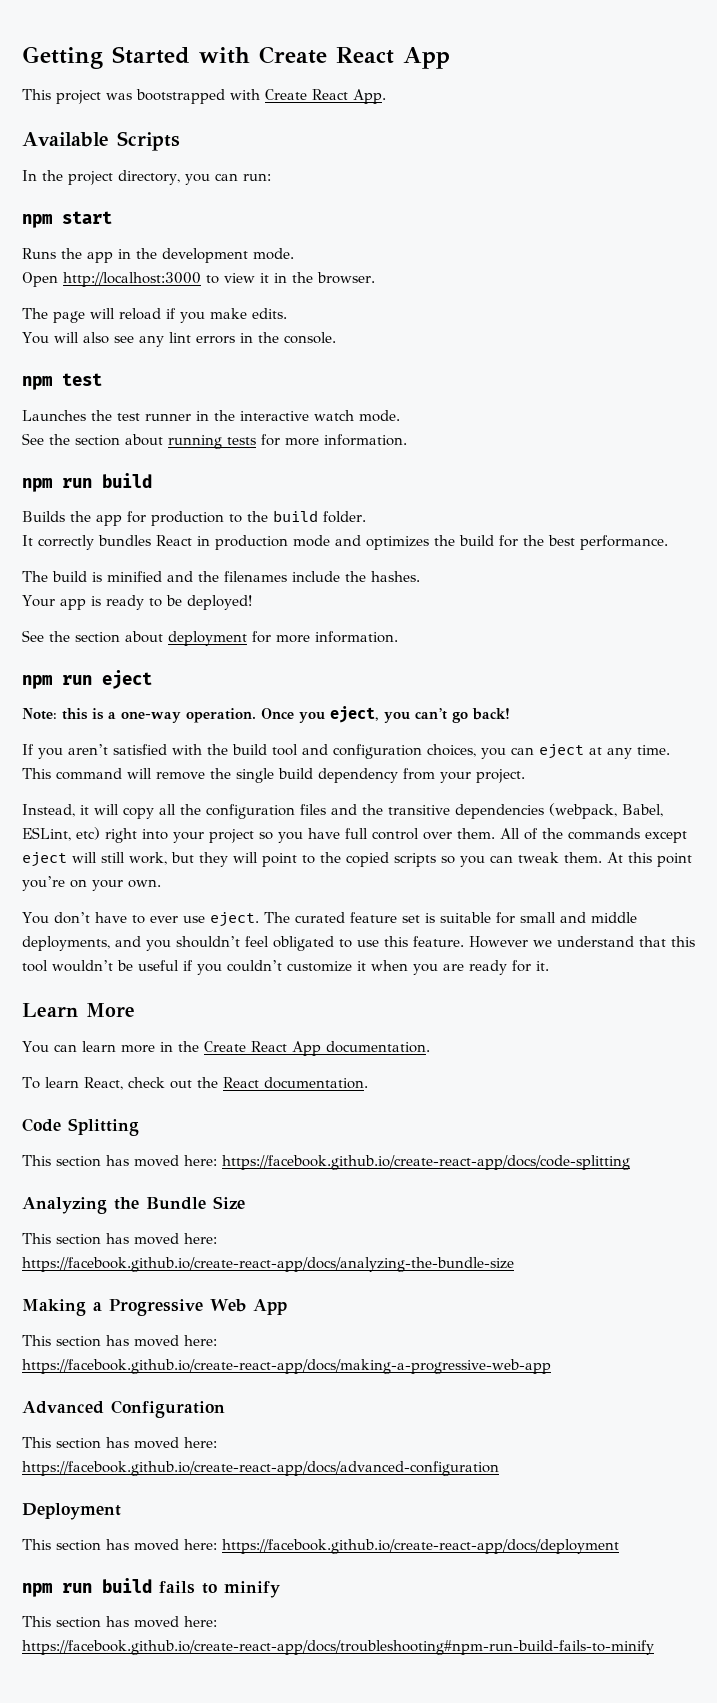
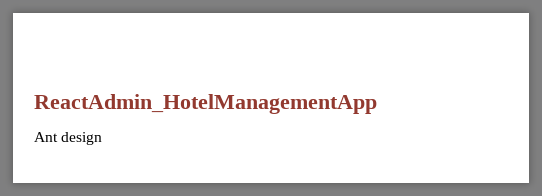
[22,46,450,69] [22,89,386,104] [22,131,180,151] [22,170,271,185] [22,211,112,228] [22,248,294,263] [22,272,375,287] [22,308,287,323] [22,332,336,347] [22,373,102,390] [22,410,400,422] [22,433,407,449] [22,473,152,492] [22,510,366,526] [22,535,668,550] [22,571,420,582] [22,595,252,610] [22,630,398,646] [22,670,152,689] [22,706,510,723] [22,744,670,759] [22,768,525,783] [22,803,663,819] [22,827,687,843] [22,852,692,867] [22,876,161,891] [22,912,637,927] [22,936,695,951] [22,960,549,975] [22,1003,135,1017] [22,1041,430,1056] [22,1077,368,1090] [22,1118,139,1136] [22,1155,630,1170] [22,1196,245,1214] [22,1233,217,1245] [22,1257,514,1272] [22,1299,287,1316] [22,1335,217,1347] [22,1359,551,1374] [22,1400,225,1418] [22,1437,217,1449] [22,1461,499,1476] [22,1503,121,1520] [22,1539,619,1554] [22,1578,280,1598] [22,1616,217,1628] [22,1640,654,1655] Getting Started with Create React App // This project was bootstrapped with Create React App. // Available Scripts // In the project directory, you can run: // npm start // Runs the app in the development mode. // Open http://localhost:3000 to view it in the browser. // The page will reload if you make edits. // You will also see any lint errors in the console. // npm test // Launches the test runner in the interactive watch mode. // See the section about running tests for more information. // npm run build // Builds the app for production to the build folder. // It correctly bundles React in production mode and optimizes the build for the best performance. // The build is minified and the filenames include the hashes. // Your app is ready to be deployed! // See the section about deployment for more information. // npm run eject // Note: this is a one-way operation. Once you eject, you can’t go back! // If you aren’t satisfied with the build tool and configuration choices, you can eject at any time. This command will remove the single build dependency from your project. // Instead, it will copy all the configuration files and the transitive dependencies (webpack, Babel, ESLint, etc) right into your project so you have full control over them. All of the commands except eject will still work, but they will point to the copied scripts so you can tweak them. At this point you’re on your own. // You don’t have to ever use eject. The curated feature set is suitable for small and middle deployments, and you shouldn’t feel obligated to use this feature. However we understand that this tool wouldn’t be useful if you couldn’t customize it when you are ready for it. // Learn More // You can learn more in the Create React App documentation. // To learn React, check out the React documentation. // Code Splitting // This section has moved here: https://facebook.github.io/create-react-app/docs/code-splitting // Analyzing the Bundle Size // This section has moved here: https://facebook.github.io/create-react-app/docs/analyzing-the-bundle-size // Making a Progressive Web App // This section has moved here: https://facebook.github.io/create-react-app/docs/making-a-progressive-web-app // Advanced Configuration // This section has moved here: https://facebook.github.io/create-react-app/docs/advanced-configuration // Deployment // This section has moved here: https://facebook.github.io/create-react-app/docs/deployment // npm run build fails to minify // This section has moved here: https://facebook.github.io/create-react-app/docs/troubleshooting#npm-run-build-fails-to-minify -> [34,94,377,114] [34,132,103,145] ReactAdmin_HotelManagementApp // Ant design

